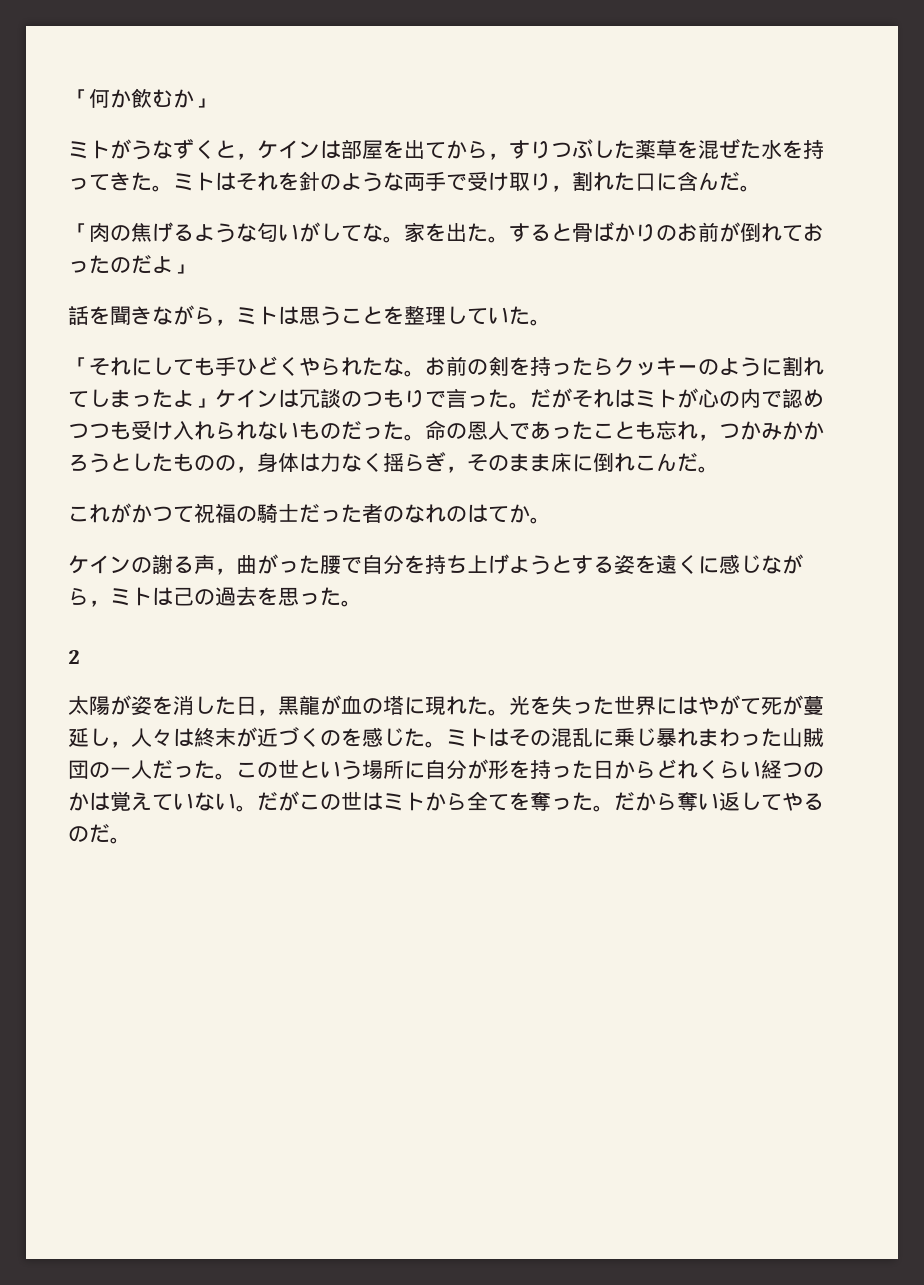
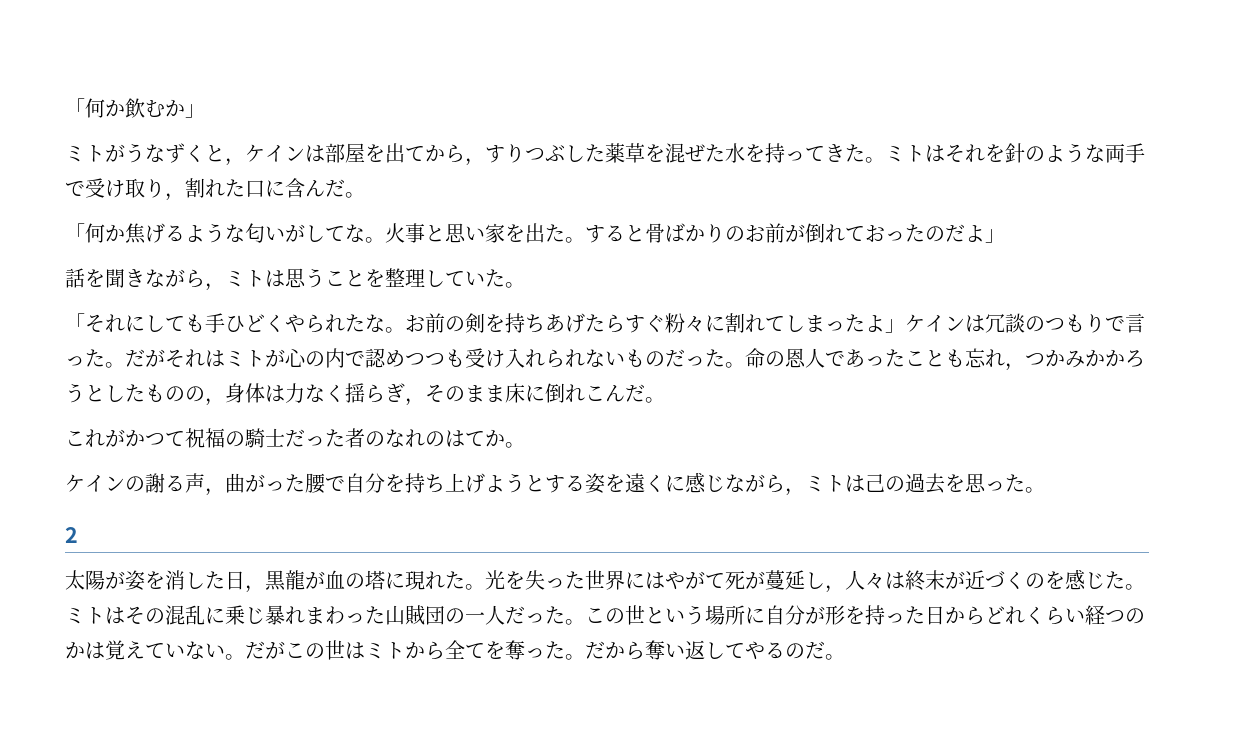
[89,223,131,242] 肉の -> [85,223,125,243] 何か
(404, 239) none -> [385,223,485,243] 火事と思い
[551,357,761,377] ったらクッキーのよう -> [525,313,705,333] ちあげたらすぐ粉々

